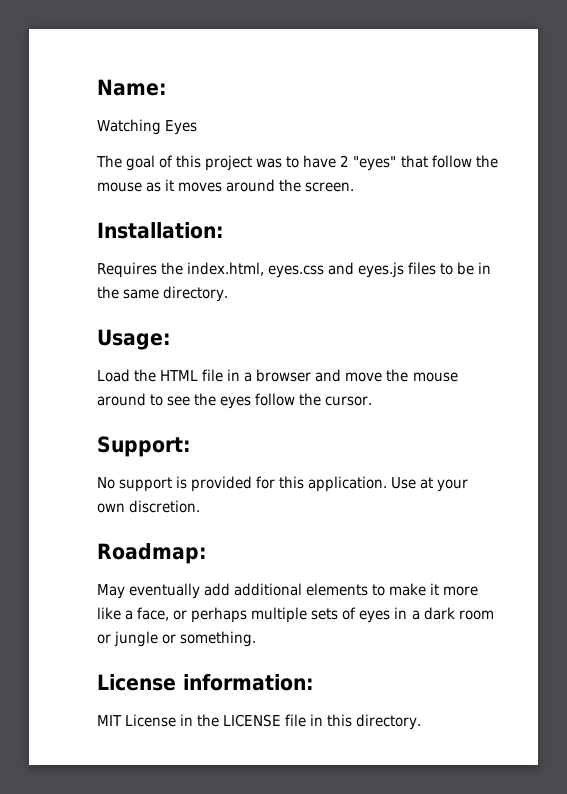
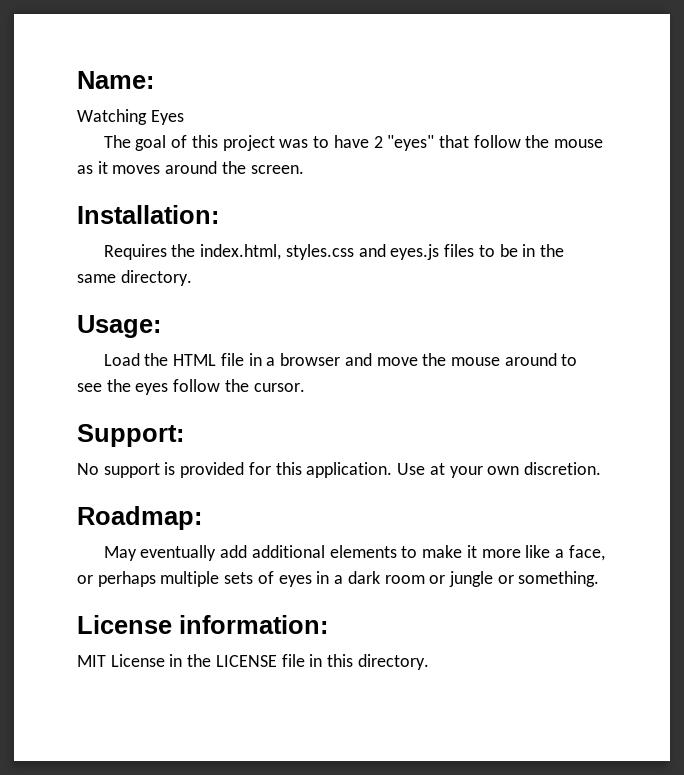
[268,265,325,278] eyes.css -> [285,244,354,260] styles.css

